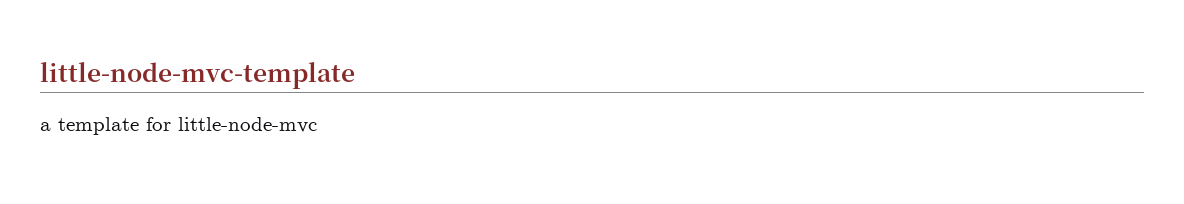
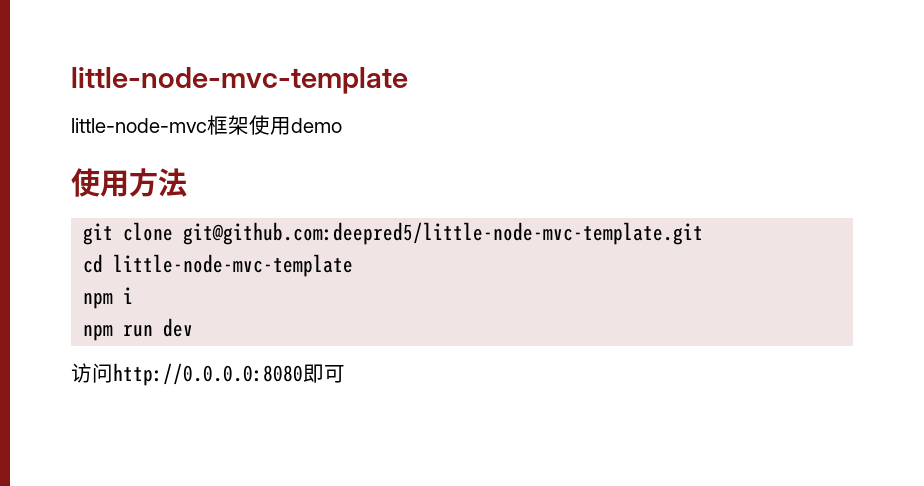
[40,62,355,89] [40,117,317,135] little-node-mvc-template // a template for little-node-mvc -> [71,67,408,94] [71,115,342,135] [71,168,187,197] [83,222,704,245] [83,254,354,277] [83,287,134,309] [83,318,194,341] [71,363,345,386] little-node-mvc-template // little-node-mvc框架使用demo // 使用方法 // git clone git@github.com:deepred5/little-node-mvc-template.git // cd little-node-mvc-template // npm i // npm run dev // 访问http://0.0.0.0:8080即可

